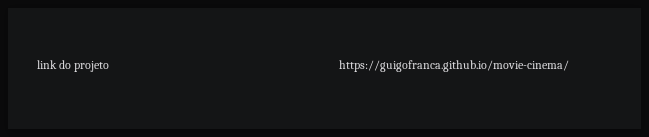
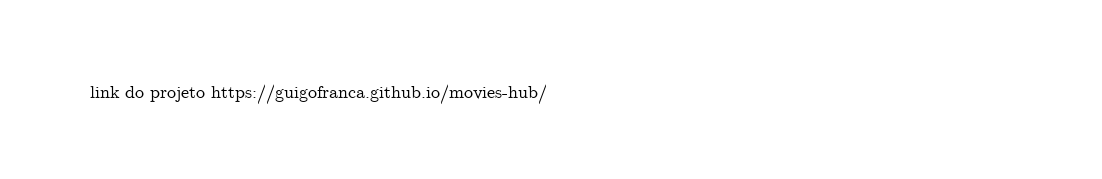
[339,60,569,72] https://guigofranca.github.io/movie-cinema/ -> [211,84,547,105] https://guigofranca.github.io/movies-hub/

